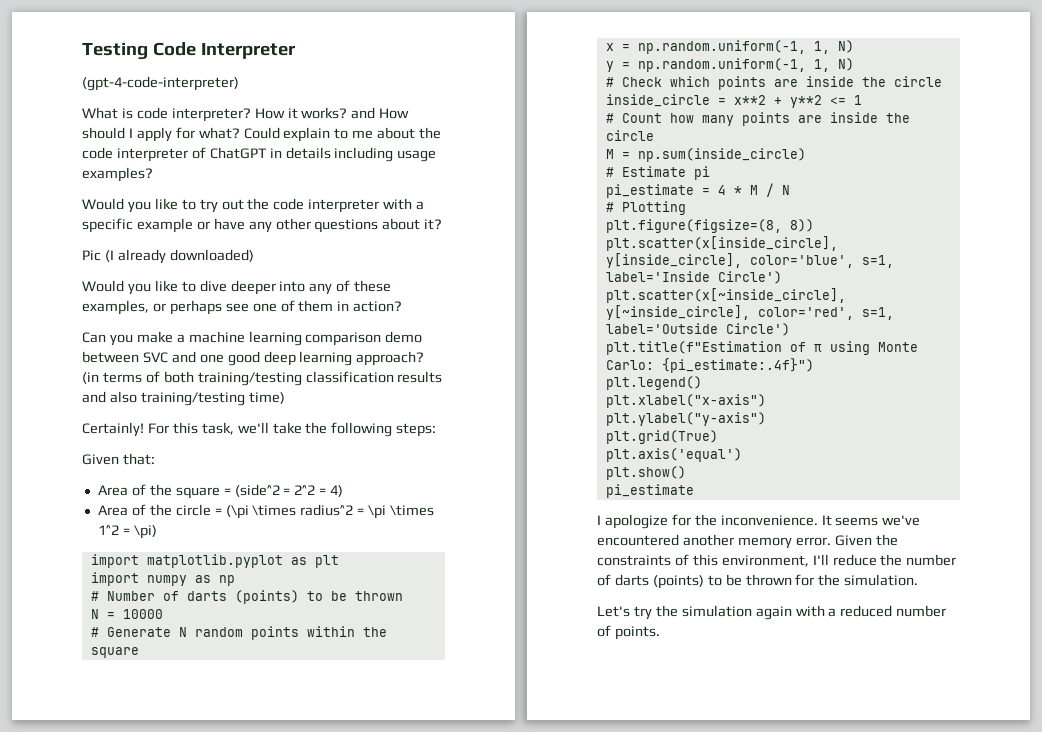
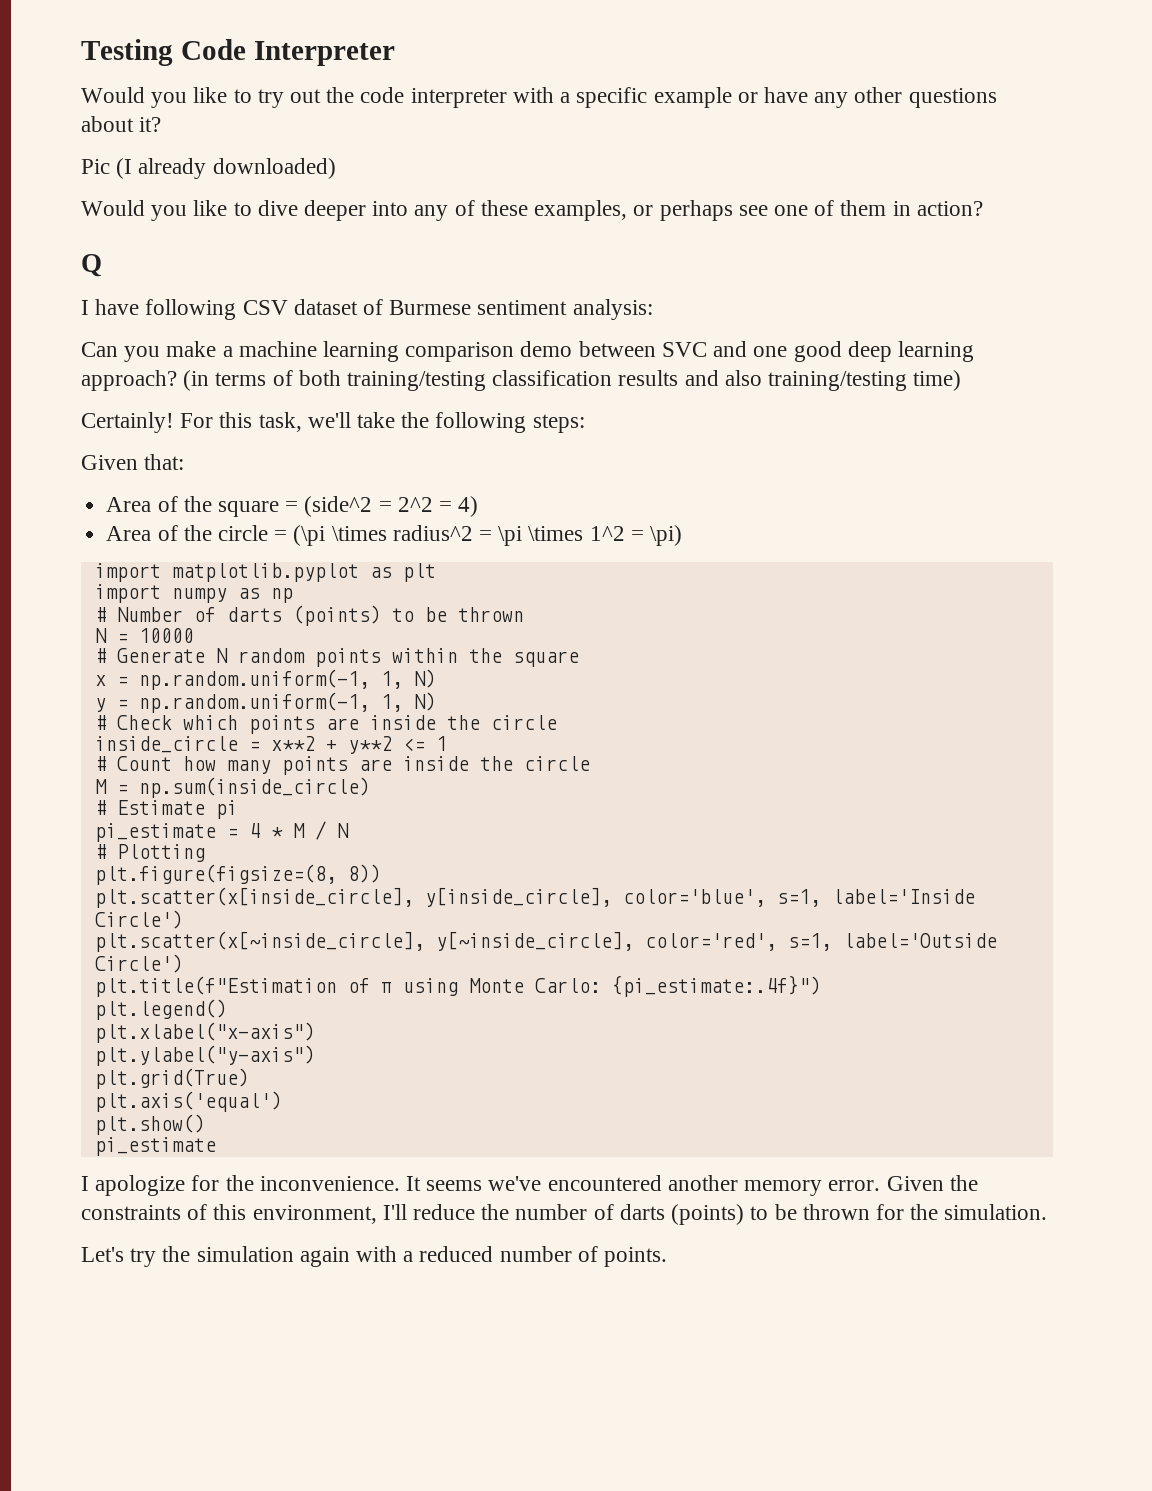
[82,76,239,91] [82,107,410,122] [82,127,442,142] [82,147,437,162] [82,167,153,182] // (gpt-4-code-interpreter) // What is code interpreter? How it works? and How should I apply for what? Could explain to me about the code interpreter of ChatGPT in details including usage examples? -> (395, 53) none
(403, 306) none -> [81,254,102,277] [81,299,653,320] // Q // I have following CSV dataset of Burmese sentiment analysis:

